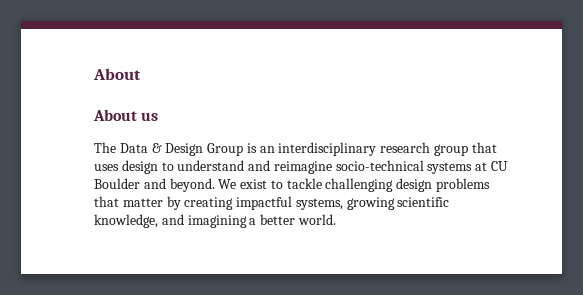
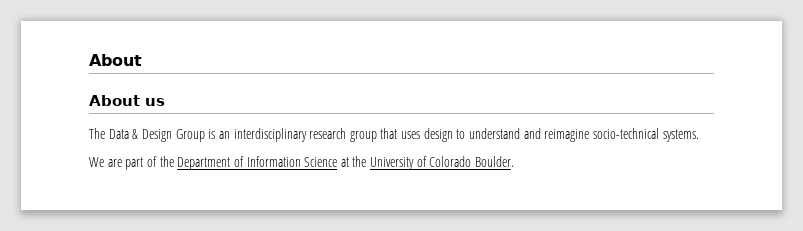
[427,161,509,174] [94,178,491,192] [94,196,450,210] [94,214,336,228] systems at CU Boulder and beyond. We exist to tackle challenging design problems that matter by creating impactful systems, growing scientific knowledge, and imagining a better world. -> [662,129,699,142] [89,156,515,170] systems. // We are part of the Department of Information Science at the University of Colorado Boulder.

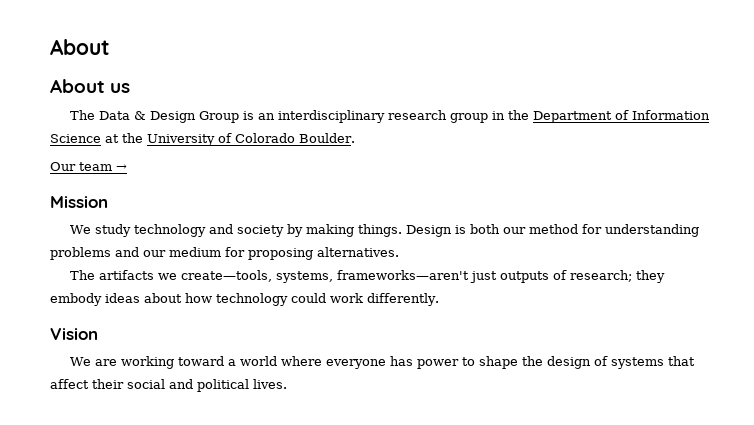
[380,128,699,142] [89,156,157,170] that uses design to understand and reimagine socio-technical systems. // We are part of -> [491,111,505,120] in
(515, 161) none -> [50,162,127,171] [50,196,108,208] [69,224,699,237] [50,247,399,260] [69,270,665,283] [50,293,439,306] [50,328,98,340] [69,356,695,369] [50,379,287,392] // Our team → // Mission // We study technology and society by making things. Design is both our method for understanding problems and our medium for proposing alternatives. // The artifacts we create—tools, systems, frameworks—aren't just outputs of research; they embody ideas about how technology could work differently. // Vision // We are working toward a world where everyone has power to shape the design of systems that affect their social and political lives.

